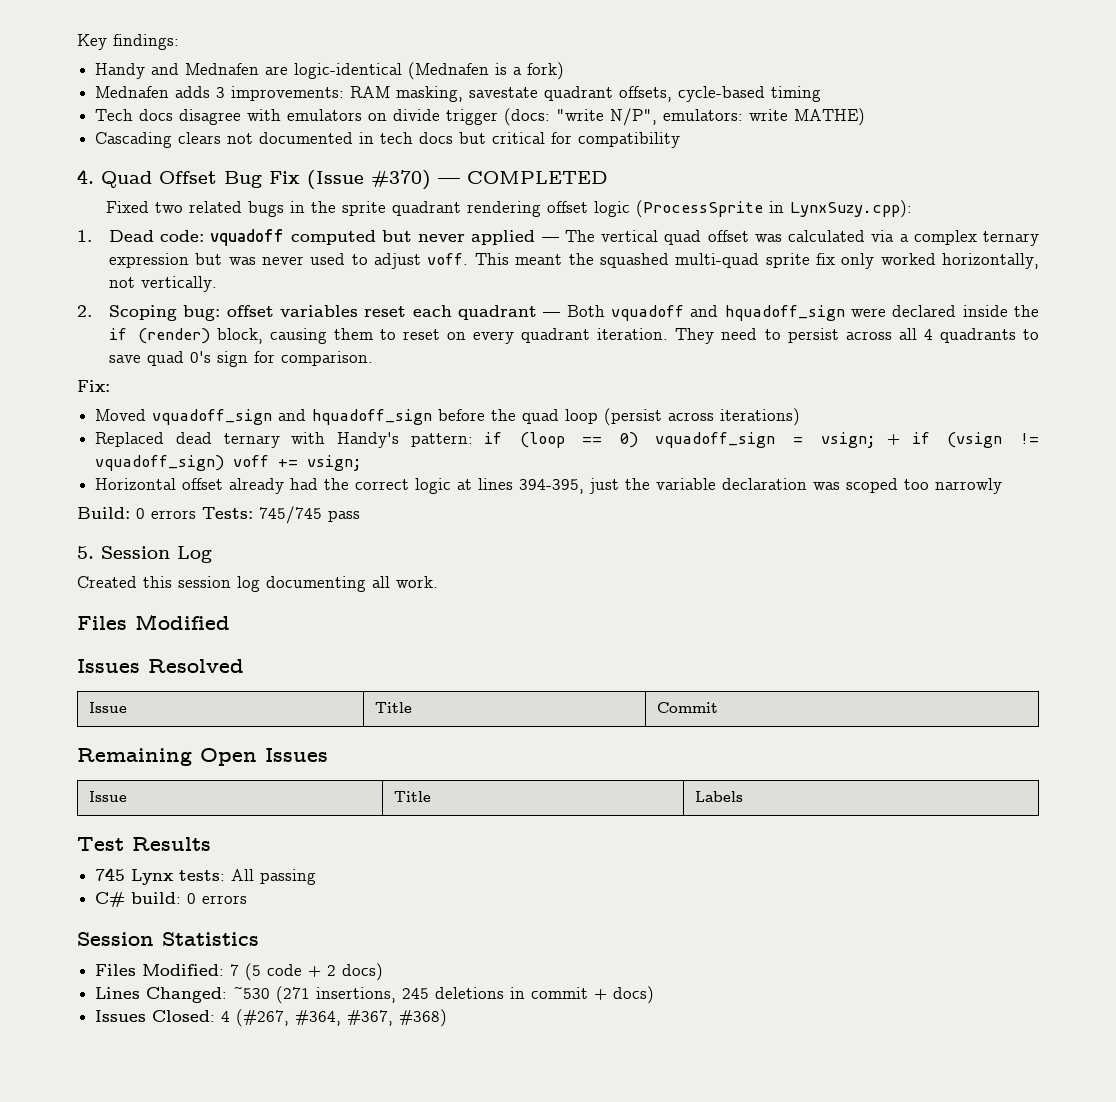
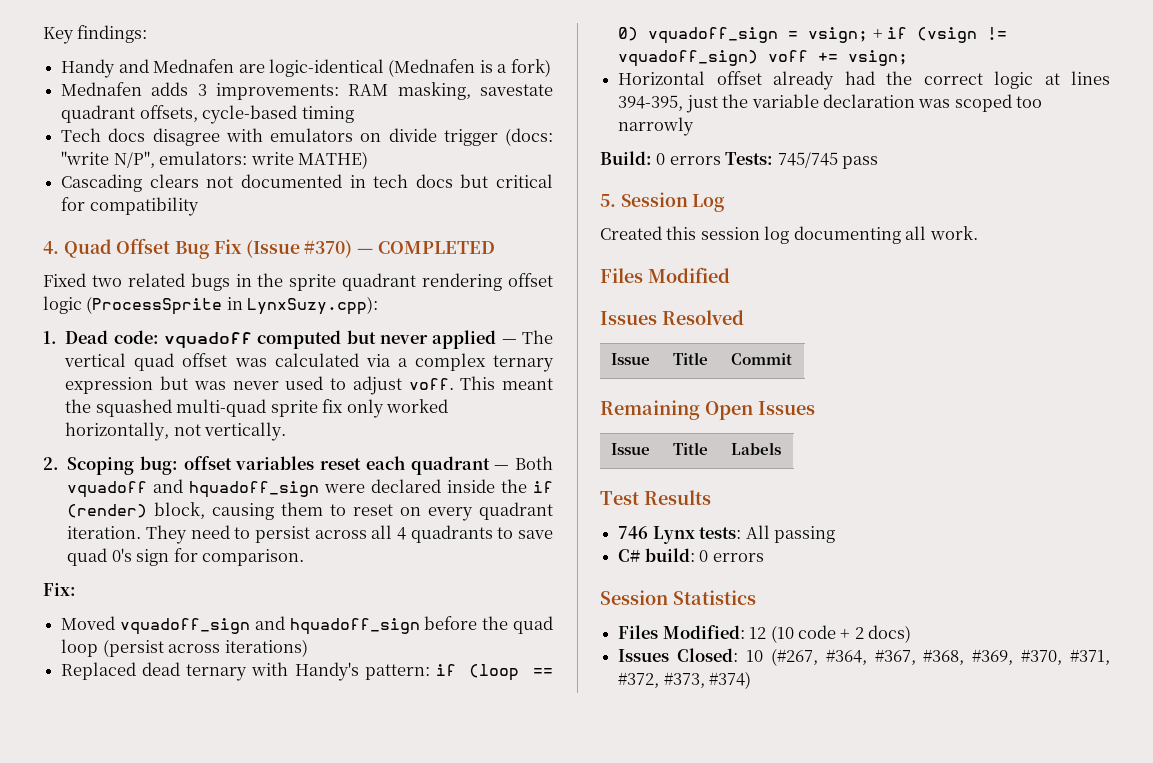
[95,868,126,881] 745 -> [618,526,649,539] 746
[230,963,262,981] 7 (5 -> [749,625,794,643] 12 (10
[95,986,655,1004] // Lines Changed: ~530 (271 insertions, 245 deletions in commit + docs) -> (912, 634) none
[221,1011,231,1022] 4 -> [745,650,763,662] 10
[399,1009,448,1027] #368) -> [923,649,1110,665] [618,671,752,689] #368, #369, #370, #371, #372, #373, #374)

